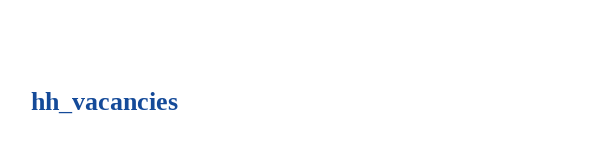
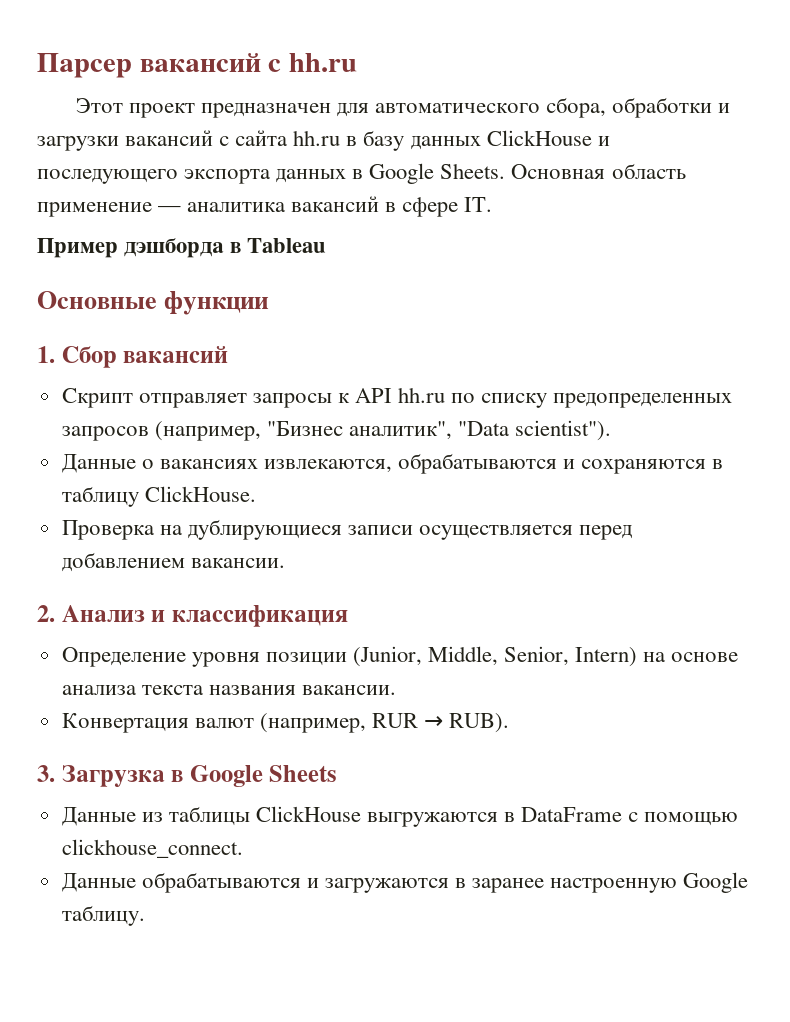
[31,92,178,114] hh_vacancies -> [37,53,358,78] [75,97,731,118] [37,130,610,151] [37,163,686,184] [37,196,493,217] [37,238,327,258] [37,291,270,315] [37,346,229,368] [61,387,733,408] [61,420,612,441] [61,453,724,474] [61,486,256,507] [61,519,633,540] [61,552,285,572] [37,605,348,627] [61,646,739,667] [61,685,396,695] [61,713,510,733] [37,765,338,787] [61,806,739,827] [61,839,243,858] [61,872,749,893] [61,905,145,926] Парсер вакансий с hh.ru // Этот проект предназначен для автоматического сбора, обработки и загрузки вакансий с сайта hh.ru в базу данных ClickHouse и последующего экспорта данных в Google Sheets. Основная область применение — аналитика вакансий в сфере IT. // Пример дэшборда в Tableau // Основные функции // 1. Сбор вакансий // Скрипт отправляет запросы к API hh.ru по списку предопределенных запросов (например, "Бизнес аналитик", "Data scientist"). // Данные о вакансиях извлекаются, обрабатываются и сохраняются в таблицу ClickHouse. // Проверка на дублирующиеся записи осуществляется перед добавлением вакансии. // 2. Анализ и классификация // Определение уровня позиции (Junior, Middle, Senior, Intern) на основе анализа текста названия вакансии. // Конвертация валют (например, RUR → RUB). // 3. Загрузка в Google Sheets // Данные из таблицы ClickHouse выгружаются в DataFrame с помощью clickhouse_connect. // Данные обрабатываются и загружаются в заранее настроенную Google таблицу.

